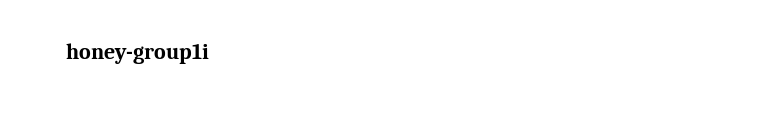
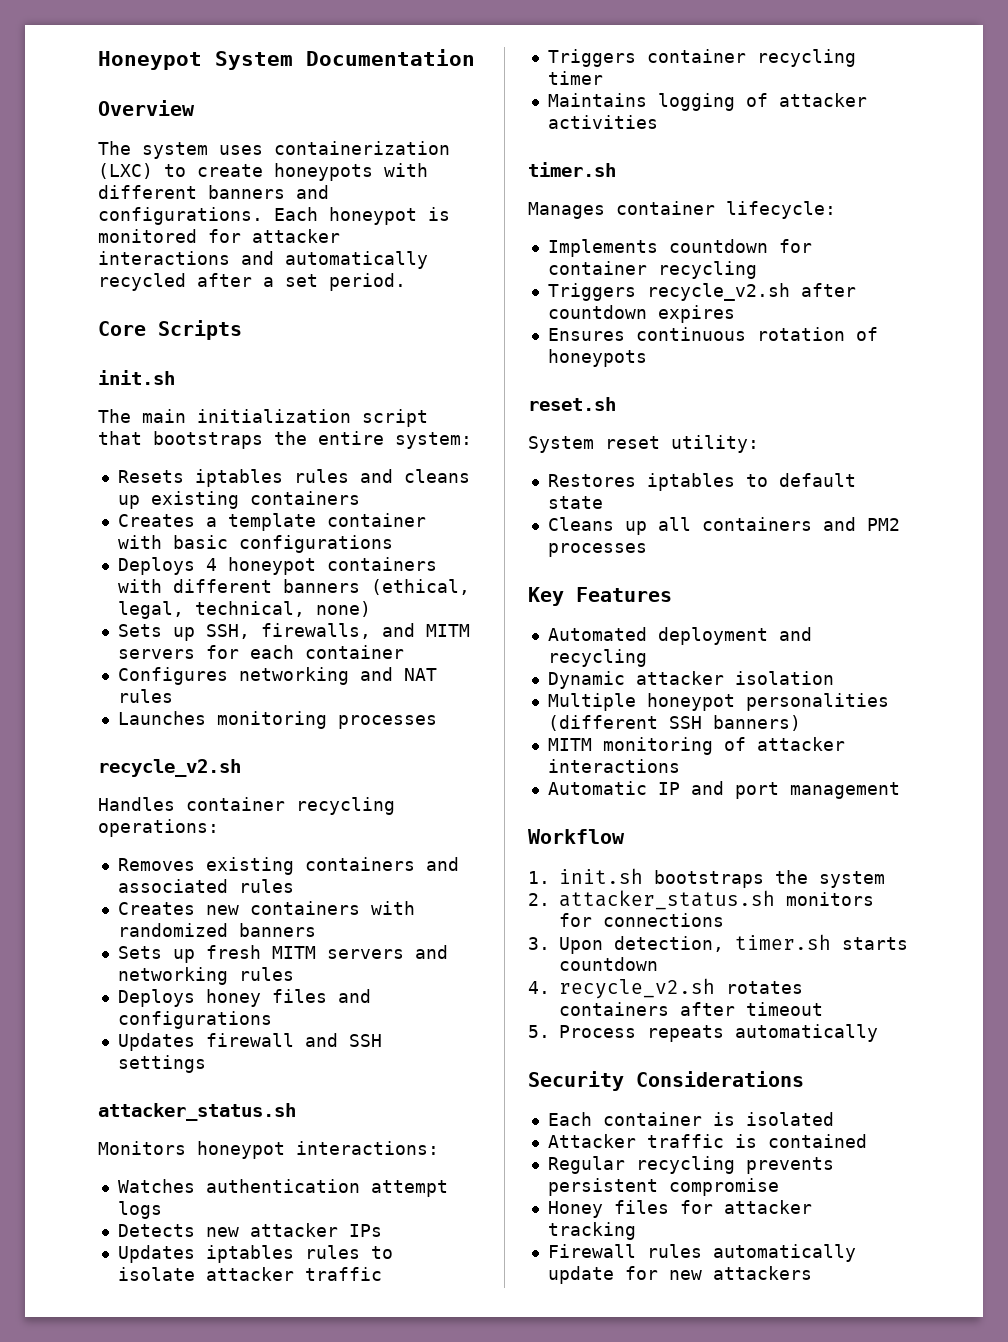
[66,43,209,64] honey-group1i -> [98,49,475,70] [98,100,195,116] [98,141,450,159] [98,163,428,181] [98,185,329,199] [98,207,450,225] [98,229,340,243] [98,251,428,269] [98,273,406,291] [98,320,242,340] [98,370,175,385] [98,409,428,427] [98,431,472,449] [117,469,470,487] [117,491,360,509] [117,513,426,531] [117,535,393,553] [117,557,437,575] [117,579,470,595] [117,601,371,619] [117,623,470,641] [117,645,404,659] [117,667,437,685] [117,689,173,703] [117,711,437,729] [98,759,241,777] [98,797,395,815] [98,819,219,837] [117,857,459,875] [117,879,294,893] [117,901,415,915] [117,923,316,937] [117,945,448,963] [117,967,294,985] [117,989,371,1007] [117,1011,272,1029] [117,1033,382,1051] [117,1055,206,1073] [98,1103,296,1121] [98,1141,439,1159] [117,1179,448,1197] [117,1201,162,1219] [117,1223,382,1237] [117,1245,393,1263] [117,1267,382,1281] [547,49,856,67] [547,71,603,85] [547,93,867,111] [547,115,658,129] [528,162,616,177] [528,201,836,219] [547,239,812,257] [547,261,757,279] [547,283,856,301] [547,305,735,323] [547,327,878,341] [547,349,647,367] [528,397,616,411] [528,435,759,453] [547,473,856,491] [547,496,603,509] [547,517,900,535] [547,543,647,557] [528,587,672,606] [547,627,812,645] [547,649,647,667] [547,671,834,689] [547,693,889,711] [547,715,801,731] [547,737,845,755] [547,759,680,773] [547,781,900,799] [528,829,625,844] [528,868,886,888] [528,890,875,910] [559,913,725,927] [528,934,909,954] [559,957,659,971] [528,978,804,999] [559,1002,824,1016] [528,1024,879,1042] [528,1071,804,1091] [547,1112,834,1126] [547,1134,867,1148] [547,1156,834,1174] [547,1178,779,1196] [547,1200,812,1218] [547,1222,636,1240] [547,1244,856,1262] [547,1266,812,1284] Honeypot System Documentation // Overview // The system uses containerization (LXC) to create honeypots with different banners and configurations. Each honeypot is monitored for attacker interactions and automatically recycled after a set period. // Core Scripts // init.sh // The main initialization script that bootstraps the entire system: // Resets iptables rules and cleans up existing containers // Creates a template container with basic configurations // Deploys 4 honeypot containers with different banners (ethical, legal, technical, none) // Sets up SSH, firewalls, and MITM servers for each container // Configures networking and NAT rules // Launches monitoring processes // recycle_v2.sh // Handles container recycling operations: // Removes existing containers and associated rules // Creates new containers with randomized banners // Sets up fresh MITM servers and networking rules // Deploys honey files and configurations // Updates firewall and SSH settings // attacker_status.sh // Monitors honeypot interactions: // Watches authentication attempt logs // Detects new attacker IPs // Updates iptables rules to isolate attacker traffic // Triggers container recycling timer // Maintains logging of attacker activities // timer.sh // Manages container lifecycle: // Implements countdown for container recycling // Triggers recycle_v2.sh after countdown expires // Ensures continuous rotation of honeypots // reset.sh // System reset utility: // Restores iptables to default state // Cleans up all containers and PM2 processes // Key Features // Automated deployment and recycling // Dynamic attacker isolation // Multiple honeypot personalities (different SSH banners) // MITM monitoring of attacker interactions // Automatic IP and port management // Workflow // 1. init.sh bootstraps the system // 2. attacker_status.sh monitors for connections // 3. Upon detection, timer.sh starts countdown // 4. recycle_v2.sh rotates containers after timeout // 5. Process repeats automatically // Security Considerations // Each container is isolated // Attacker traffic is contained // Regular recycling prevents persistent compromise // Honey files for attacker tracking // Firewall rules automatically update for new attackers

